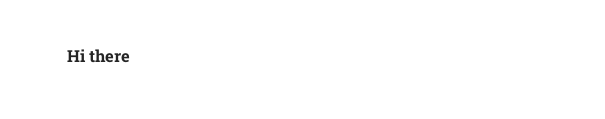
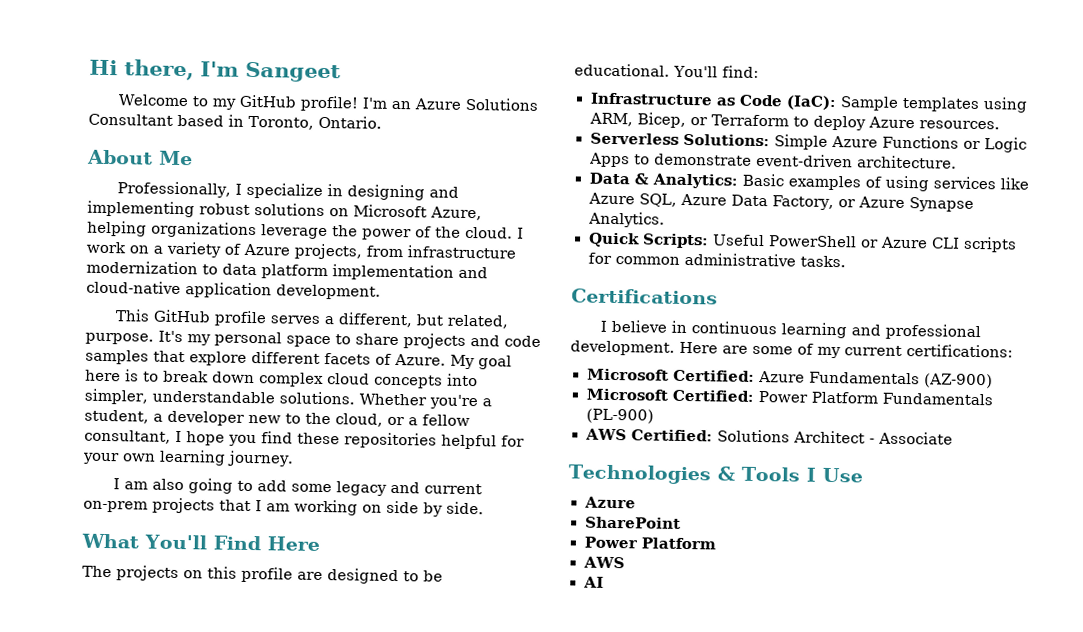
[89,49,131,63] there -> [124,59,341,83] [117,94,538,112] [88,113,382,130] [87,149,193,166] [116,181,459,201] [87,200,482,221] [87,220,524,241] [86,241,516,260] [86,260,488,281] [86,280,381,300] [114,309,509,329] [85,330,541,349] [85,349,512,370] [85,369,478,389] [84,388,492,410] [84,409,470,427] [84,429,525,450] [82,449,294,467] [112,478,482,496] [83,497,484,517] [81,533,320,551] [82,565,443,585] [574,63,759,78] [589,92,1028,113] [588,112,1001,131] [589,132,1027,153] [588,152,957,169] [588,172,1029,192] [587,192,975,212] [587,211,665,228] [587,232,1017,253] [587,252,846,268] [571,288,718,305] [599,319,981,341] [570,340,1013,359] [586,368,993,389] [585,388,993,406] [585,408,654,424] [584,428,953,445] [568,464,863,485] [583,496,636,509] [584,516,681,529] [583,536,716,550] [582,556,625,569] [582,576,604,588] there, I'm Sangeet // Welcome to my GitHub profile! I'm an Azure Solutions Consultant based in Toronto, Ontario. // About Me // Professionally, I specialize in designing and implementing robust solutions on Microsoft Azure, helping organizations leverage the power of the cloud. I work on a variety of Azure projects, from infrastructure modernization to data platform implementation and cloud-native application development. // This GitHub profile serves a different, but related, purpose. It's my personal space to share projects and code samples that explore different facets of Azure. My goal here is to break down complex cloud concepts into simpler, understandable solutions. Whether you're a student, a developer new to the cloud, or a fellow consultant, I hope you find these repositories helpful for your own learning journey. // I am also going to add some legacy and current on-prem projects that I am working on side by side. // What You'll Find Here // The projects on this profile are designed to be educational. You'll find: // Infrastructure as Code (IaC): Sample templates using ARM, Bicep, or Terraform to deploy Azure resources. // Serverless Solutions: Simple Azure Functions or Logic Apps to demonstrate event-driven architecture. // Data & Analytics: Basic examples of using services like Azure SQL, Azure Data Factory, or Azure Synapse Analytics. // Quick Scripts: Useful PowerShell or Azure CLI scripts for common administrative tasks. // Certifications // I believe in continuous learning and professional development. Here are some of my current certifications: // Microsoft Certified: Azure Fundamentals (AZ-900) // Microsoft Certified: Power Platform Fundamentals (PL-900) // AWS Certified: Solutions Architect - Associate // Technologies & Tools I Use // Azure // SharePoint // Power Platform // AWS // AI

